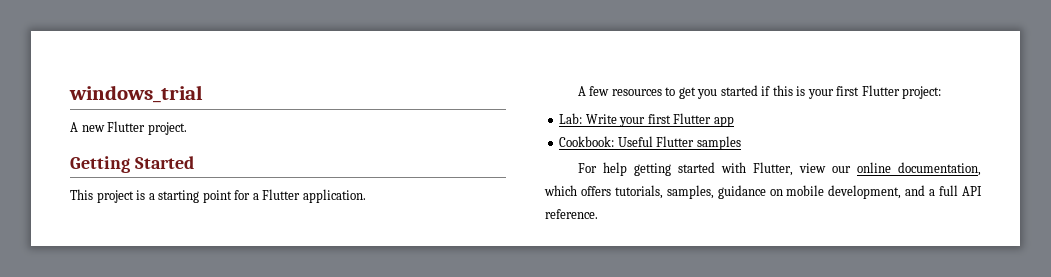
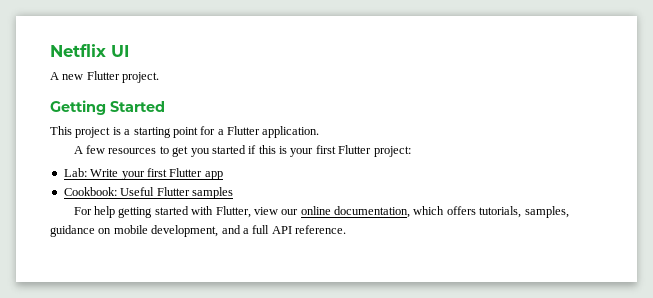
[69,85,203,103] windows_trial -> [50,44,129,57] Netflix UI

